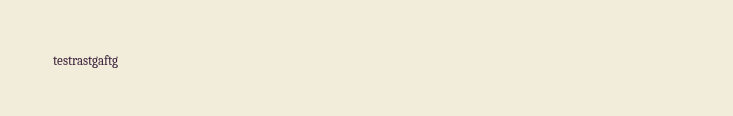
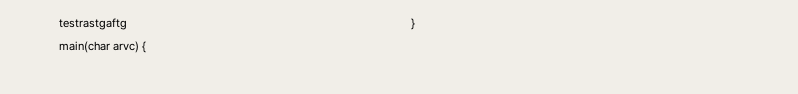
(118, 61) none -> [59,41,147,53] [411,18,415,30] // main(char arvc) { // }

